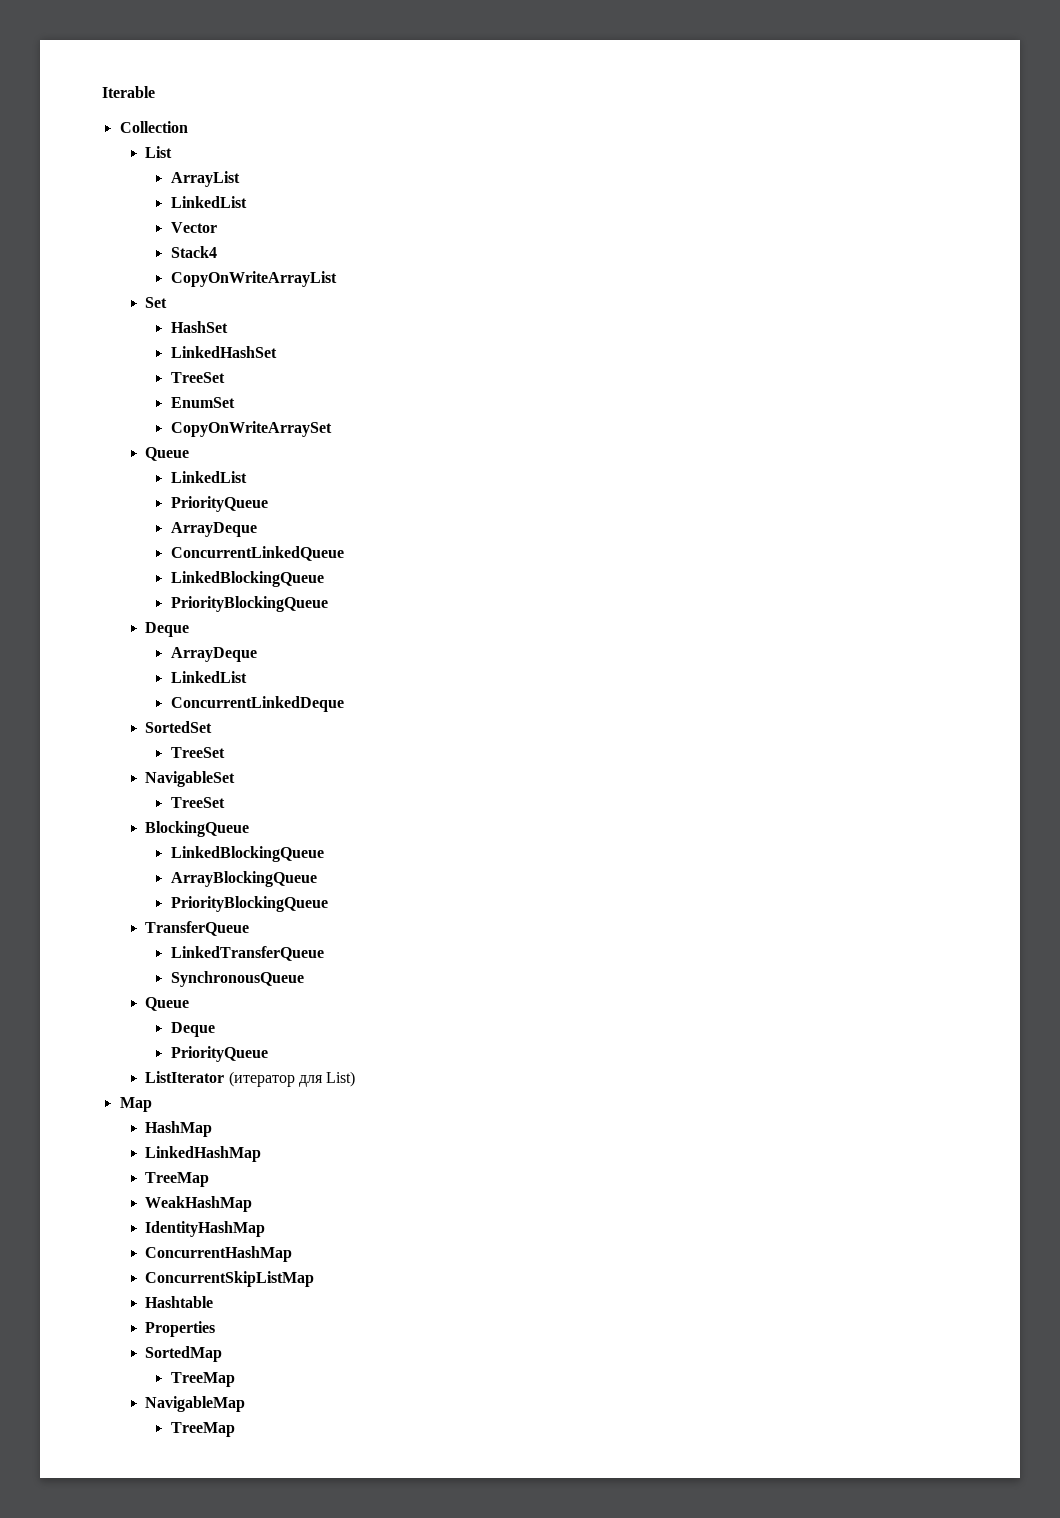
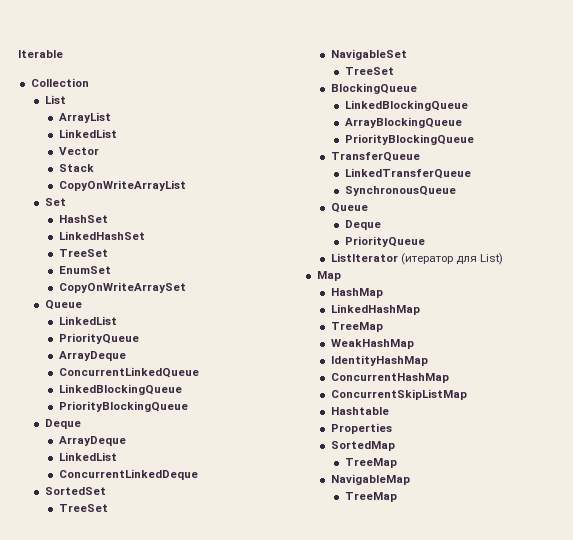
[170,246,217,258] Stack4 -> [58,164,94,172] Stack

